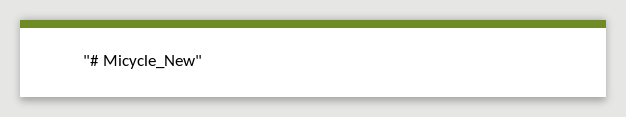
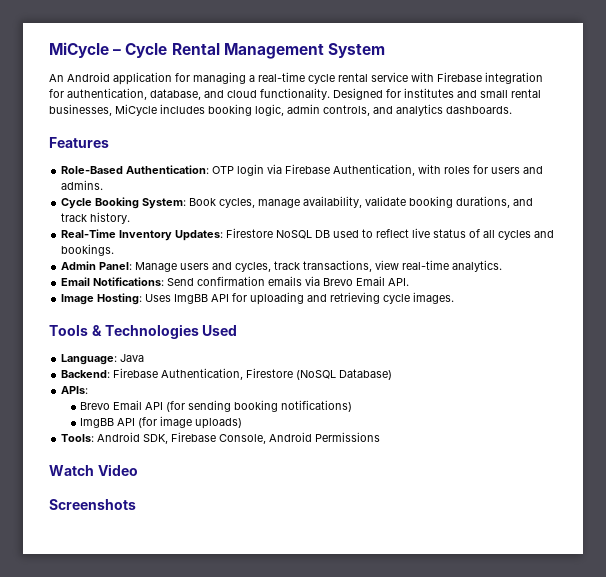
[83,55,202,69] "# Micycle_New" -> [49,42,385,59] [49,72,543,85] [49,88,541,100] [49,104,512,116] [49,137,109,148] [61,164,544,176] [61,180,104,190] [61,196,534,209] [61,212,131,224] [61,228,555,241] [61,244,115,256] [61,260,503,272] [61,276,410,286] [61,292,455,305] [49,324,238,339] [61,354,145,365] [61,368,393,380] [61,386,89,394] [80,400,353,412] [80,416,243,429] [61,432,381,444] [49,464,138,476] [49,499,136,510] MiCycle – Cycle Rental Management System // An Android application for managing a real-time cycle rental service with Firebase integration for authentication, database, and cloud functionality. Designed for institutes and small rental businesses, MiCycle includes booking logic, admin controls, and analytics dashboards. // Features // Role-Based Authentication: OTP login via Firebase Authentication, with roles for users and admins. // Cycle Booking System: Book cycles, manage availability, validate booking durations, and track history. // Real-Time Inventory Updates: Firestore NoSQL DB used to reflect live status of all cycles and bookings. // Admin Panel: Manage users and cycles, track transactions, view real-time analytics. // Email Notifications: Send confirmation emails via Brevo Email API. // Image Hosting: Uses ImgBB API for uploading and retrieving cycle images. // Tools & Technologies Used // Language: Java // Backend: Firebase Authentication, Firestore (NoSQL Database) // APIs: // Brevo Email API (for sending booking notifications) // ImgBB API (for image uploads) // Tools: Android SDK, Firebase Console, Android Permissions // Watch Video // Screenshots

